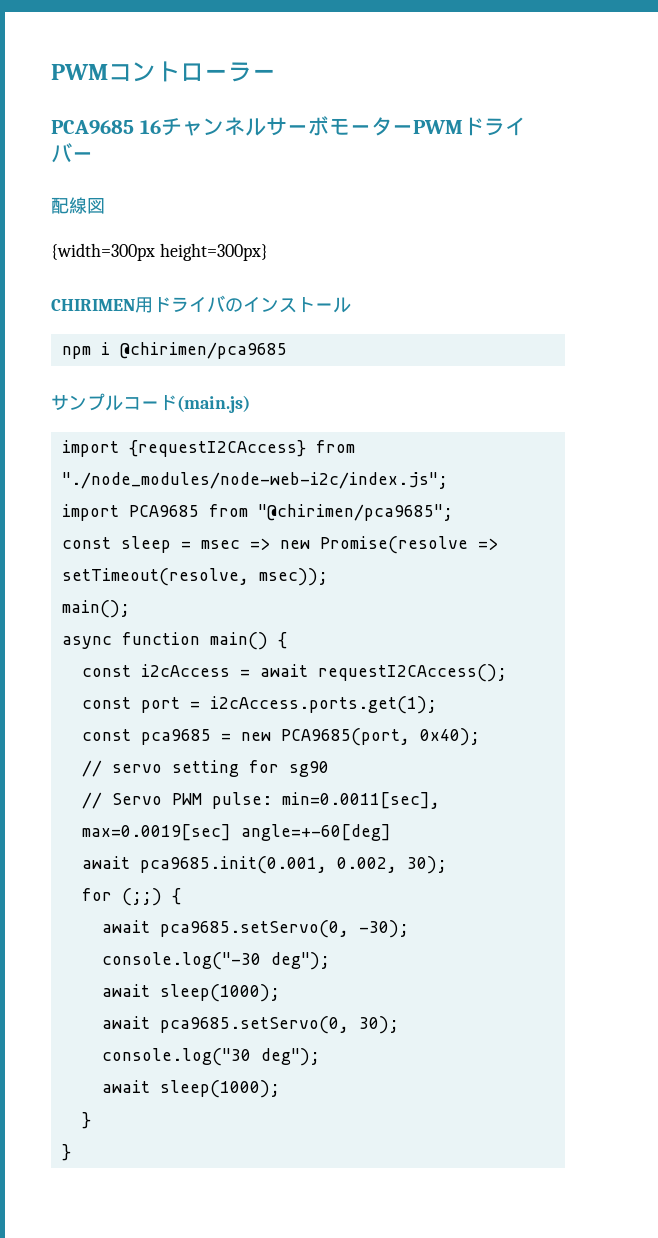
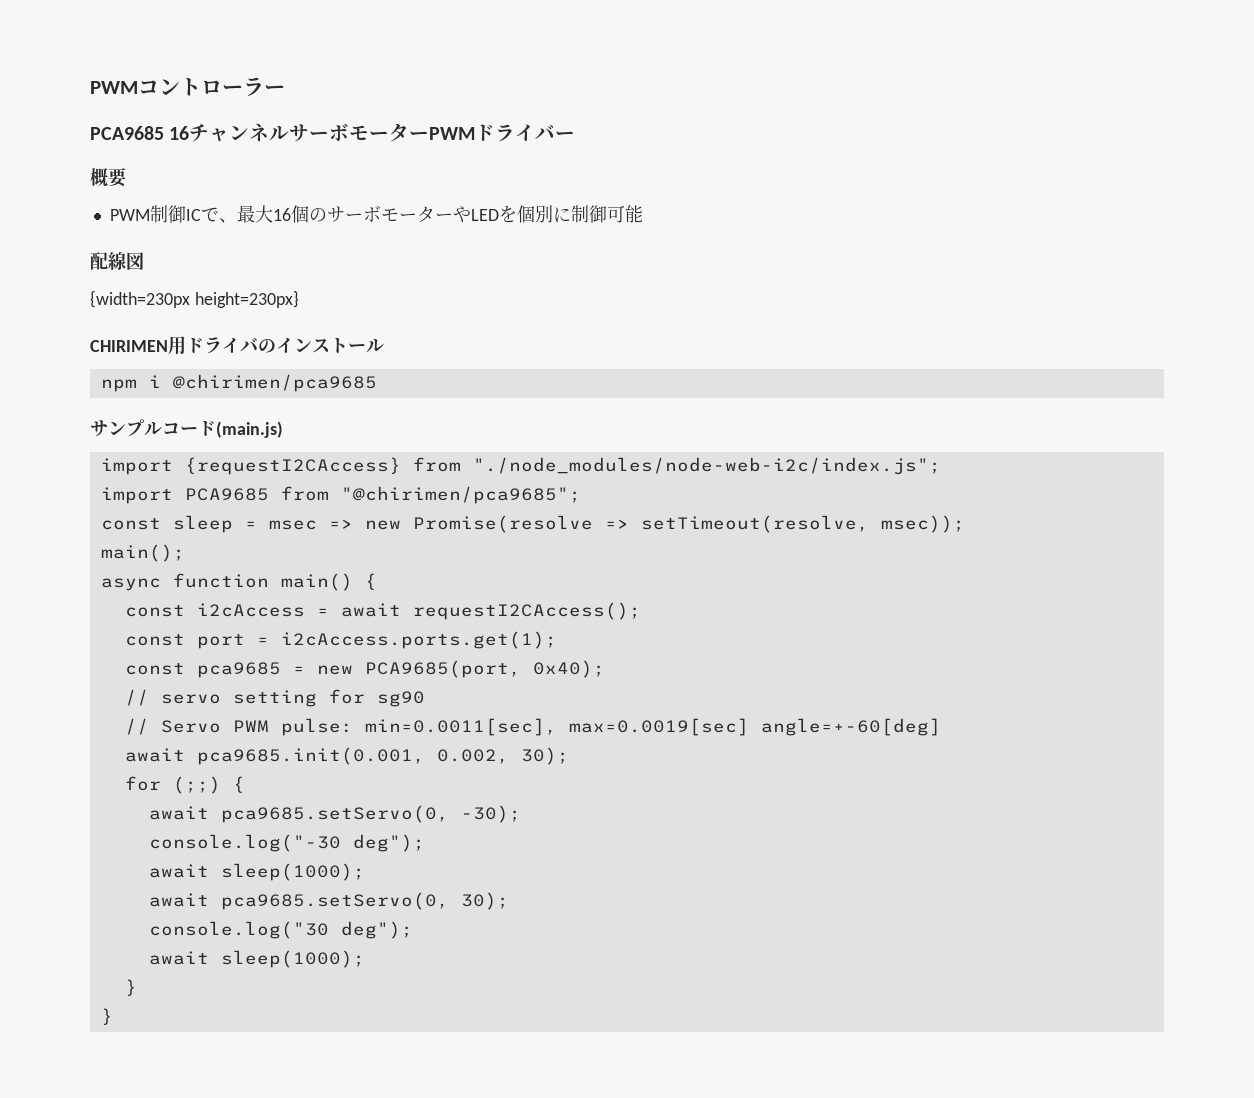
(93, 156) none -> [90,168,127,187] [109,205,643,223] // 概要 // PWM制御ICで、最大16個のサーボモーターやLEDを個別に制御可能
[51,243,268,261] {width=300px height=300px} -> [90,290,299,308] {width=230px height=230px}

